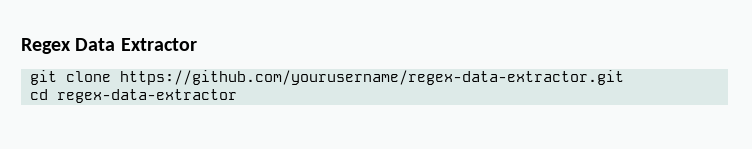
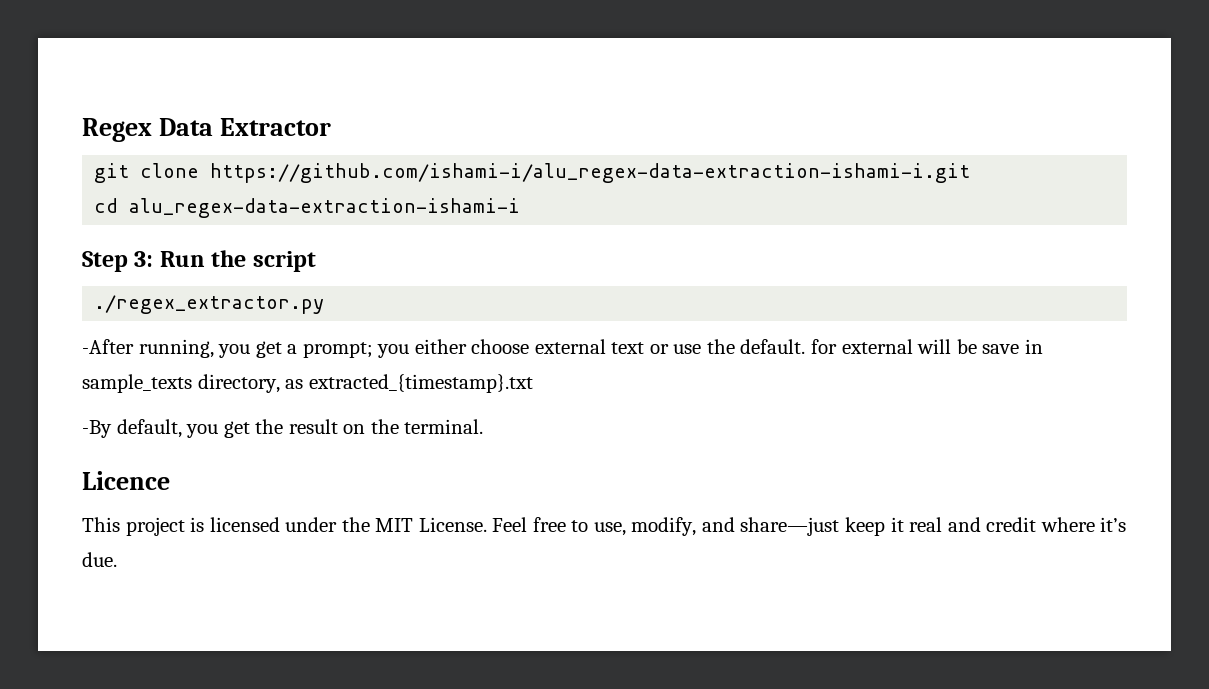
[120,70,624,85] https://github.com/yourusername/regex-data-extractor.git -> [210,163,971,183] https://github.com/ishami-i/alu_regex-data-extraction-ishami-i.git
[57,89,237,103] regex-data-extractor -> [129,198,521,218] [82,250,316,272] [94,295,325,314] [82,339,1043,358] [82,374,533,393] [82,419,484,438] [82,471,170,490] [82,517,1127,536] [82,552,117,567] alu_regex-data-extraction-ishami-i // Step 3: Run the script // ./regex_extractor.py // -After running, you get a prompt; you either choose external text or use the default. for external will be save in sample_texts directory, as extracted_{timestamp}.txt // -By default, you get the result on the terminal. // Licence // This project is licensed under the MIT License. Feel free to use, modify, and share—just keep it real and credit where it’s due.

